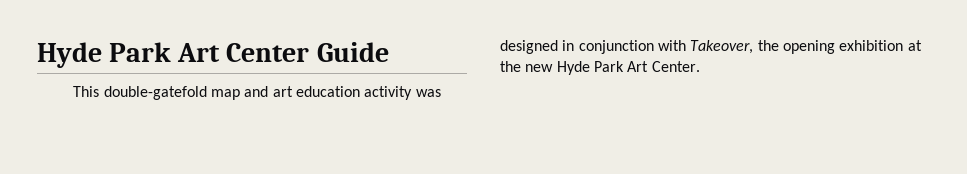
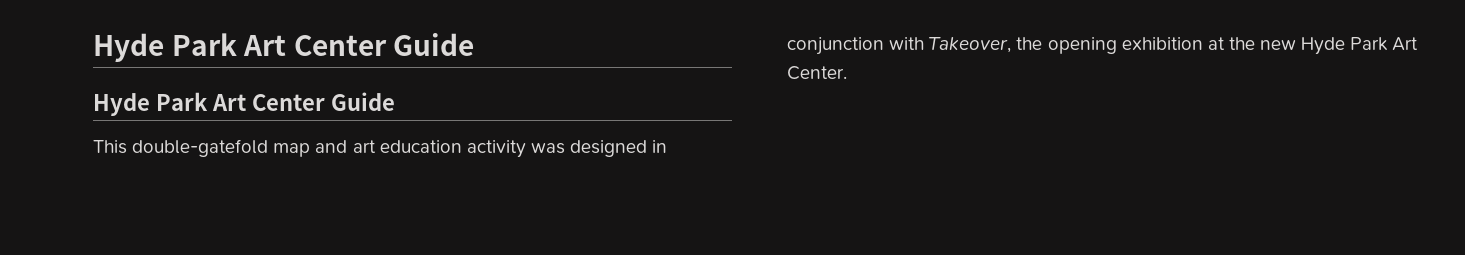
[37,42,389,68] Hyde Park Art Center Guide -> [93,33,475,62] [93,92,395,116] Hyde Park Art Center Guide // Hyde Park Art Center Guide

